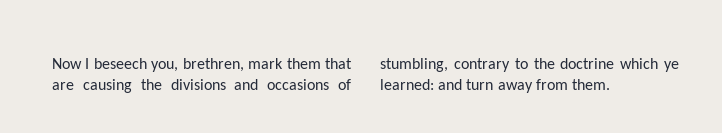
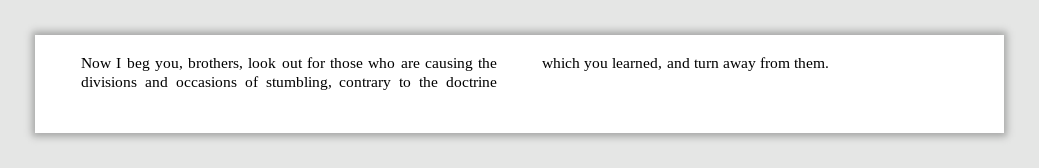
[93,58,352,72] beseech you, brethren, mark them that -> [126,57,396,71] beg you, brothers, look out for those who
[664,61,679,72] [380,79,434,90] ye learned: -> [584,58,663,71] you learned,

